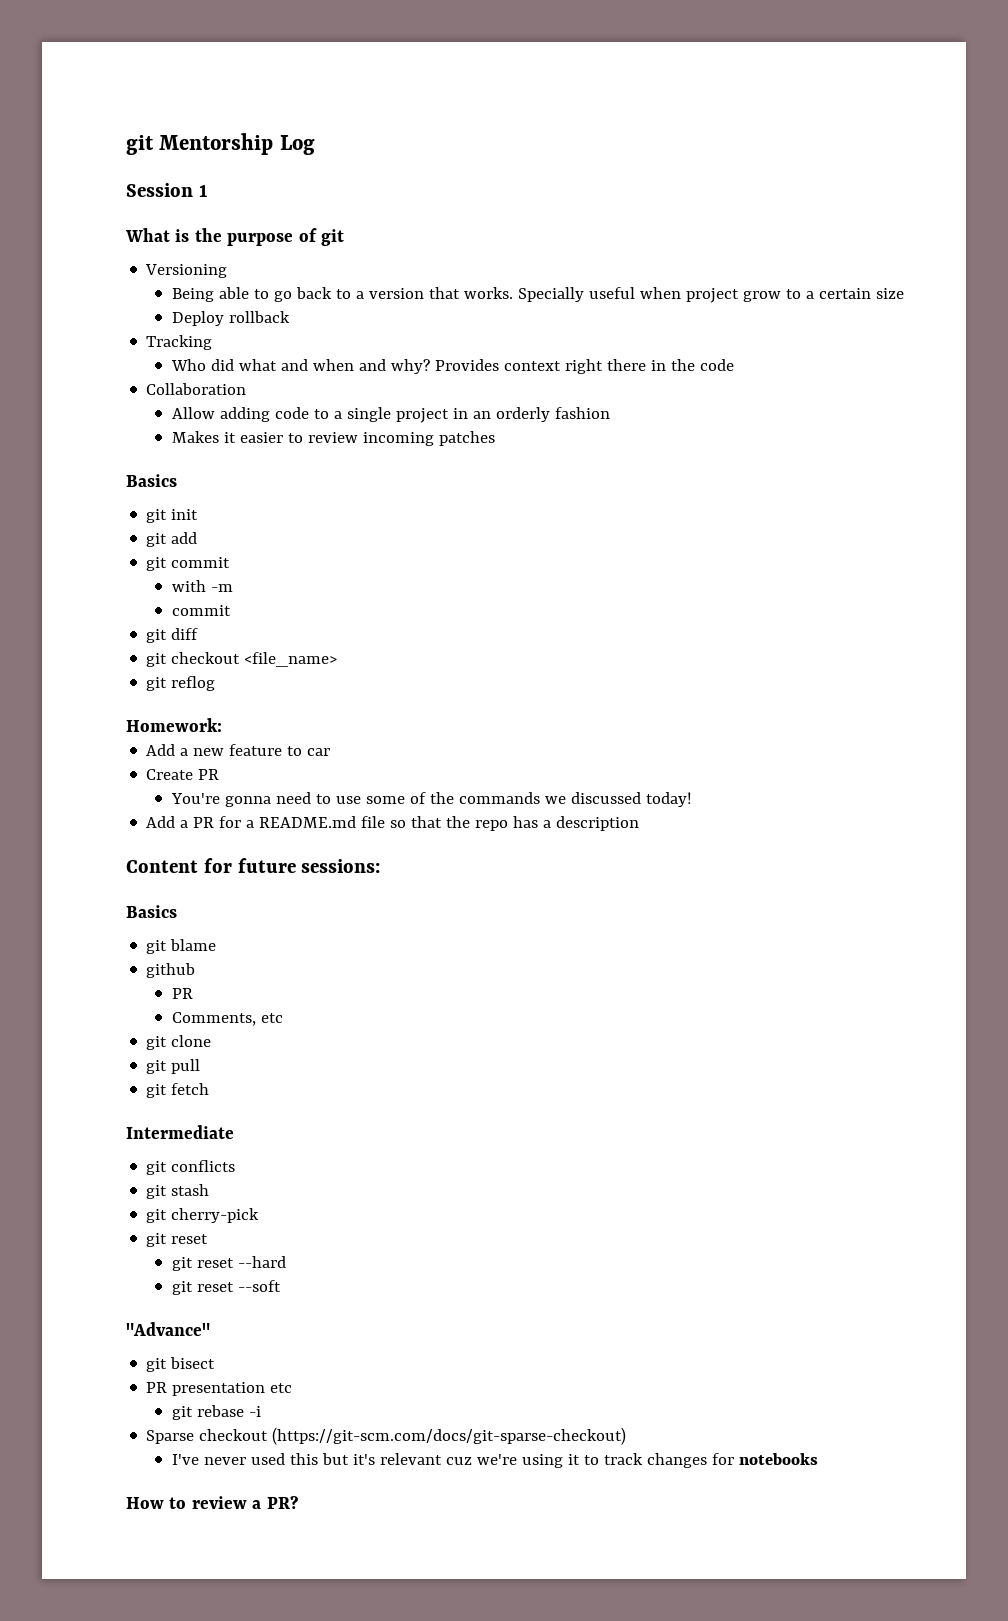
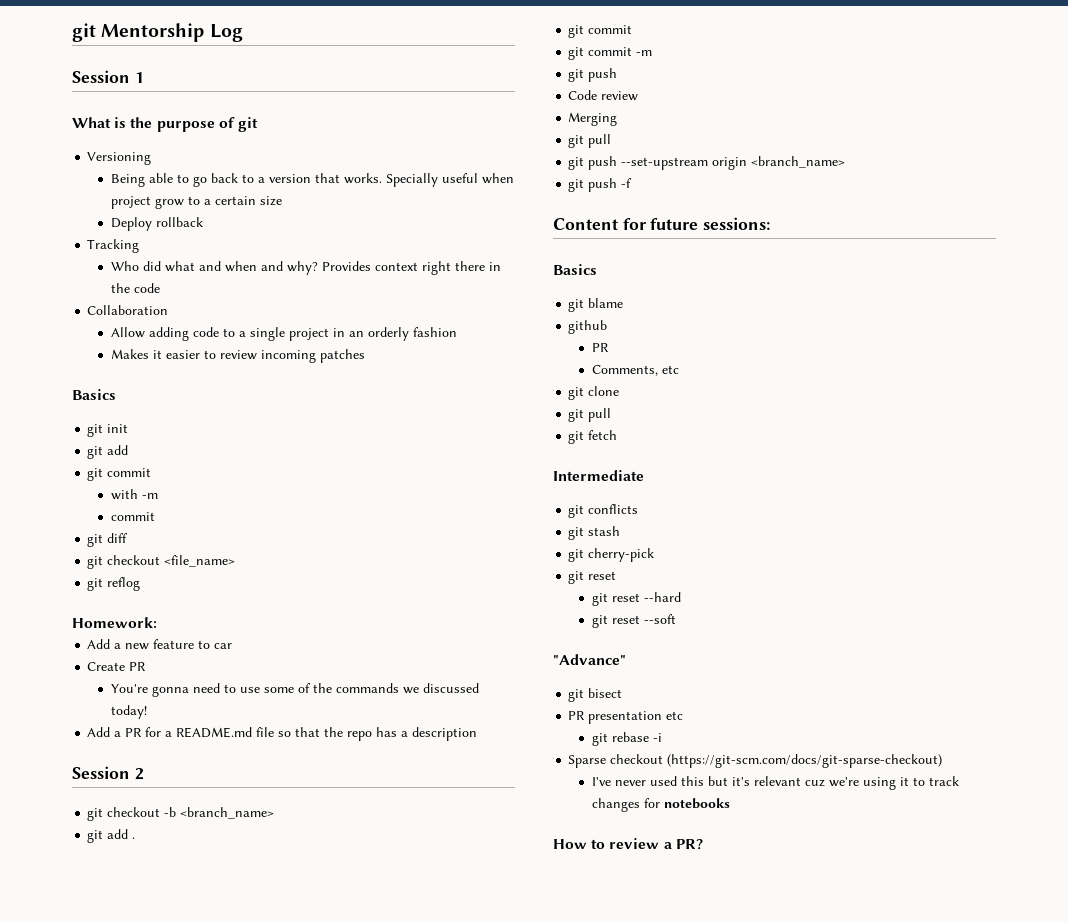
(640, 823) none -> [72,766,144,780] [87,807,275,821] [87,829,136,843] [568,25,633,38] [568,47,653,60] [568,68,618,82] [568,90,639,101] [568,112,618,126] [568,134,612,148] [568,156,846,170] [568,178,633,192] // Session 2 // git checkout -b <branch_name> // git add . // git commit // git commit -m // git push // Code review // Merging // git pull // git push --set-upstream origin <branch_name> // git push -f

